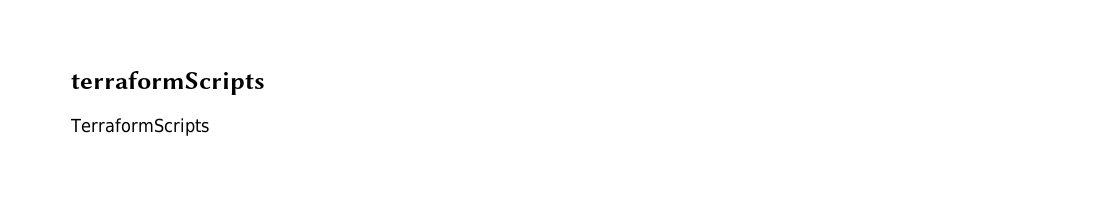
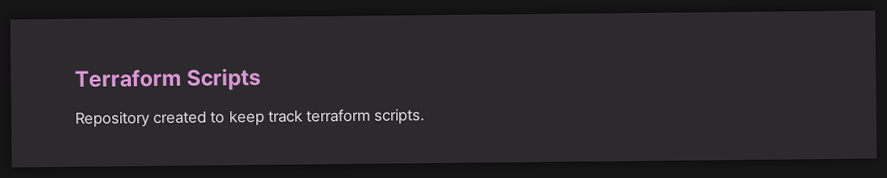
[71,71,265,95] [70,118,209,136] terraformScripts // TerraformScripts -> [74,67,261,91] [75,108,426,128] Terraform Scripts // Repository created to keep track terraform scripts.

